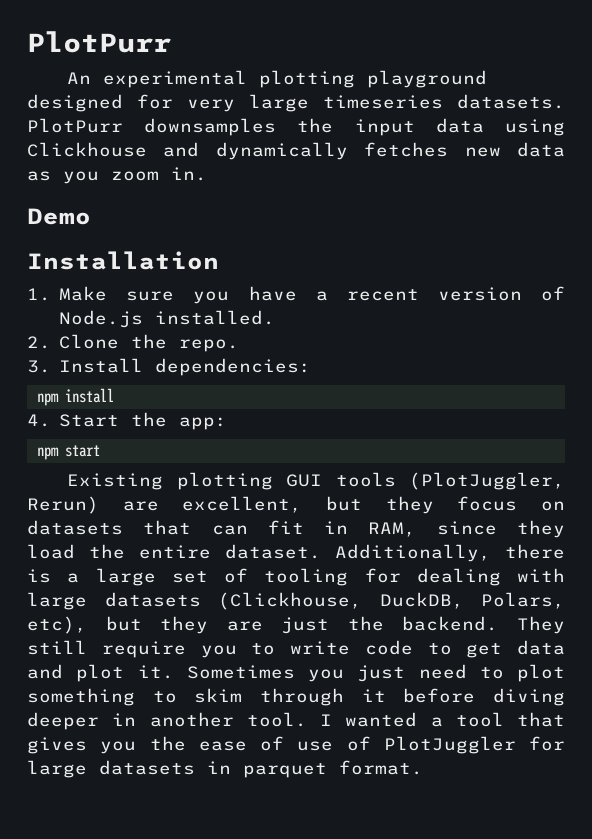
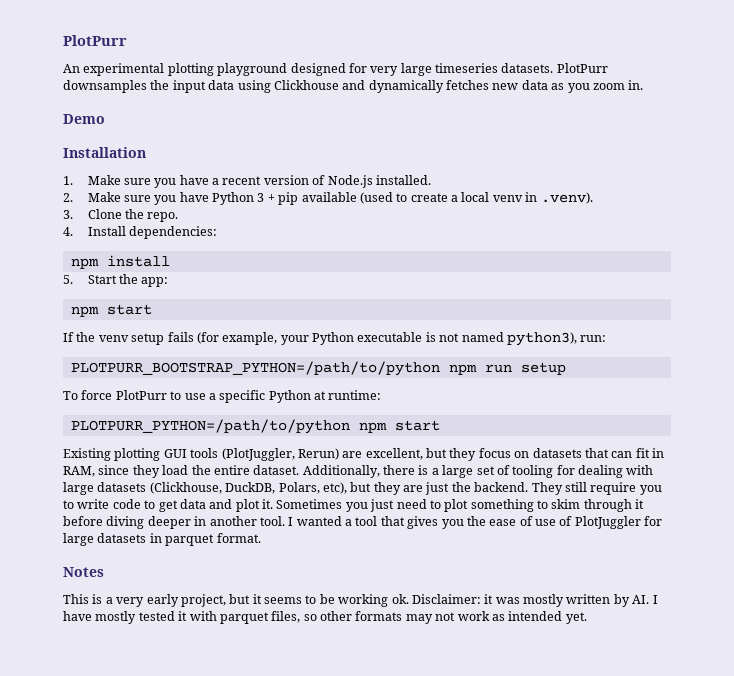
(51, 342) none -> [87,192,593,205] [63,210,73,219] Make sure you have Python 3 + pip available (used to create a local venv in .venv). // 3.
[27,360,51,373] 3. -> [63,227,73,236] 4.
[27,414,51,427] 4. -> [63,275,73,284] 5.
(100, 451) none -> [63,332,607,346] [70,361,566,376] [63,390,382,403] [70,419,440,434] // If the venv setup fails (for example, your Python executable is not named python3), run: // PLOTPURR_BOOTSTRAP_PYTHON=/path/to/python npm run setup // To force PlotPurr to use a specific Python at runtime: // PLOTPURR_PYTHON=/path/to/python npm start
(423, 767) none -> [63,567,104,577] [63,594,658,607] [63,611,587,624] // Notes // This is a very early project, but it seems to be working ok. Disclaimer: it was mostly written by AI. I have mostly tested it with parquet files, so other formats may not work as intended yet.

